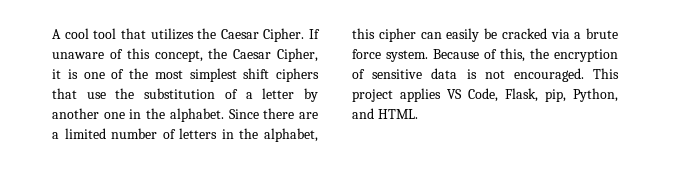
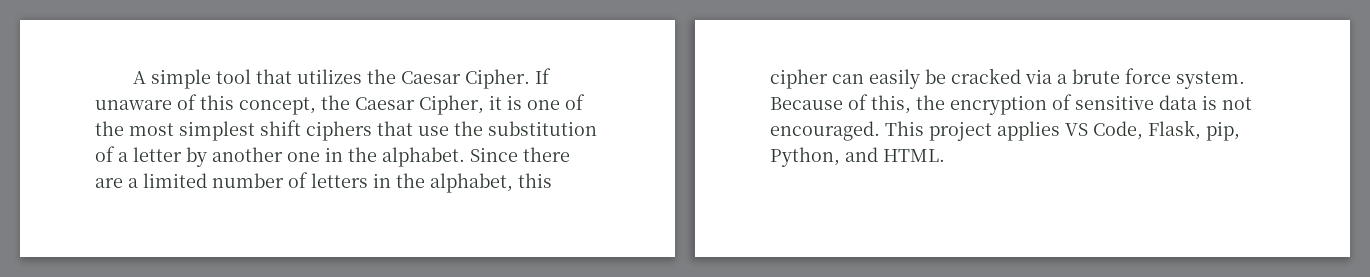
[64,28,89,39] cool -> [150,69,211,89] simple

